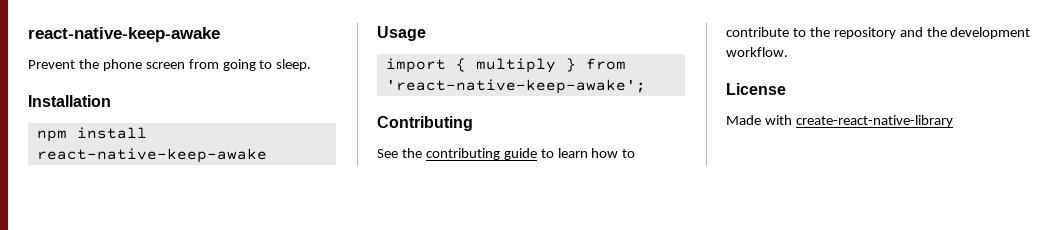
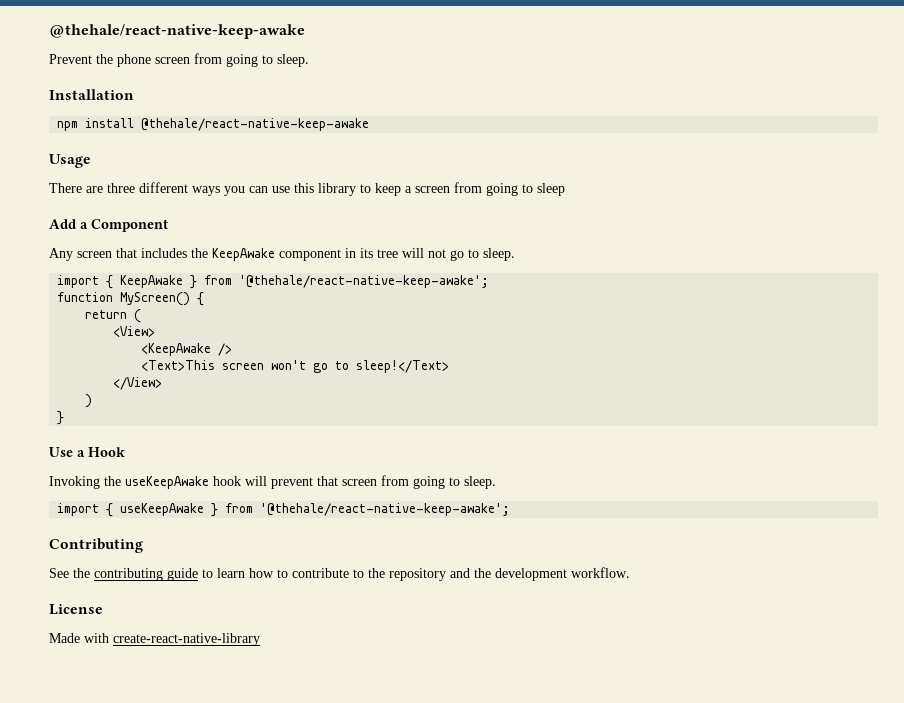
[28,27,220,42] react-native-keep-awake -> [49,24,305,39] @thehale/react-native-keep-awake
[36,148,267,163] react-native-keep-awake -> [141,118,370,131] @thehale/react-native-keep-awake
[385,58,626,73] [385,79,646,94] // import { multiply } from 'react-native-keep-awake'; -> [49,182,565,196] [49,219,168,232] [49,248,515,261] [57,275,490,289] [57,292,205,306] [85,309,142,323] [113,326,156,337] [141,343,233,356] [141,360,450,373] [113,377,163,390] [85,394,93,408] [57,411,65,425] [49,447,125,457] [49,475,496,489] [57,503,511,517] // There are three different ways you can use this library to keep a screen from going to sleep // Add a Component // Any screen that includes the KeepAwake component in its tree will not go to sleep. // import { KeepAwake } from '@thehale/react-native-keep-awake'; // function MyScreen() { // return ( // <View> // <KeepAwake /> // <Text>This screen won't go to sleep!</Text> // </View> // ) // } // Use a Hook // Invoking the useKeepAwake hook will prevent that screen from going to sleep. // import { useKeepAwake } from '@thehale/react-native-keep-awake';

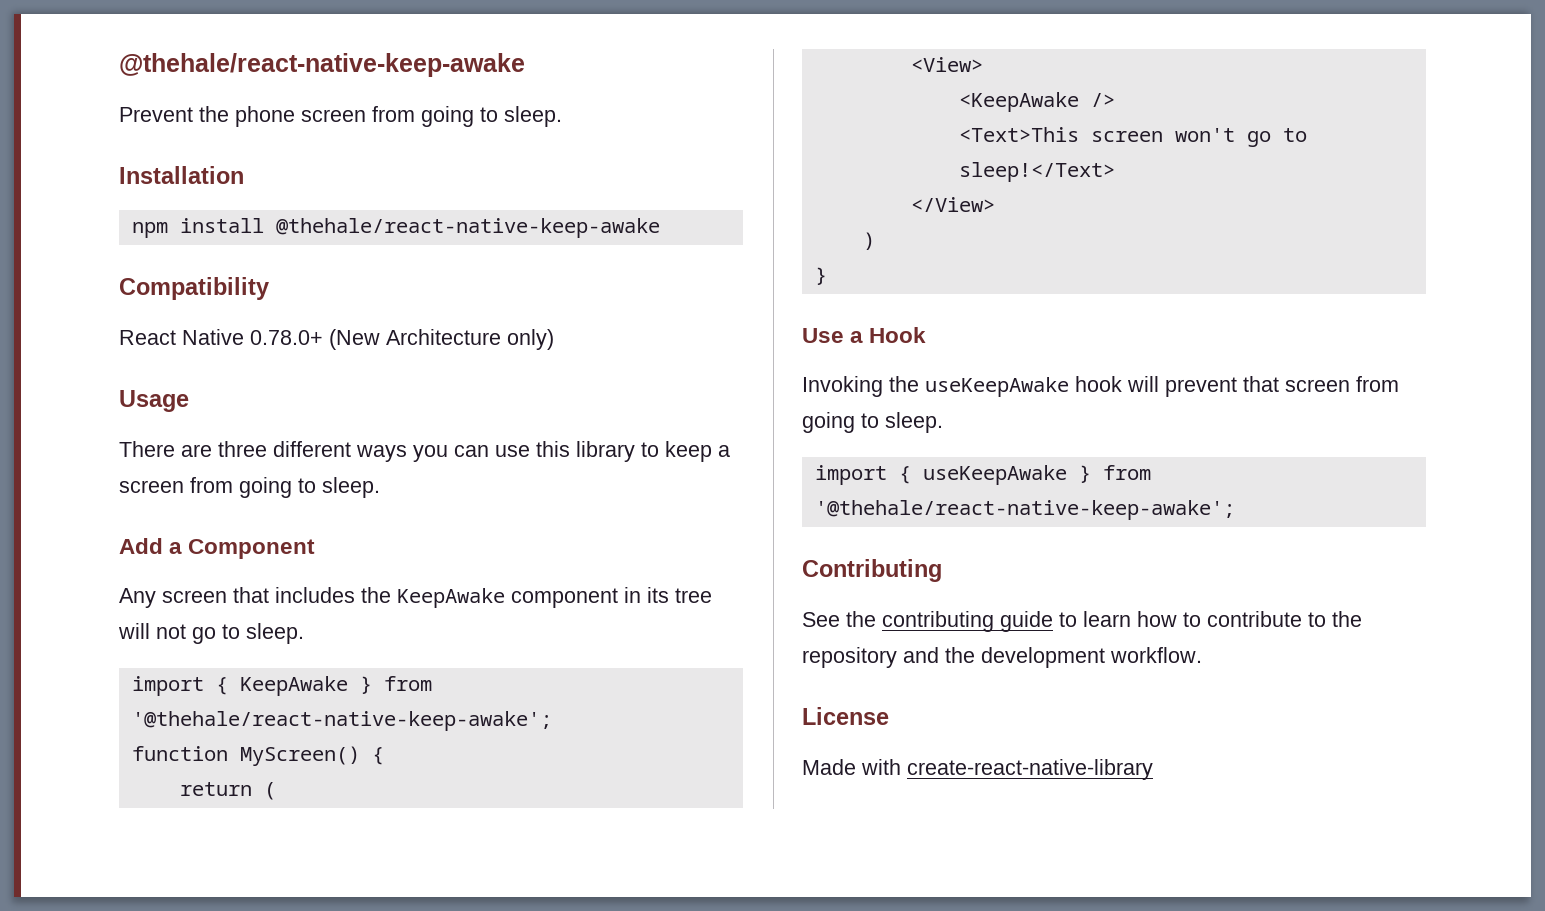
(370, 124) none -> [119,277,269,300] [119,329,554,350] // Compatibility // React Native 0.78.0+ (New Architecture only)
[537,183,565,196] sleep -> [322,477,380,498] sleep.

